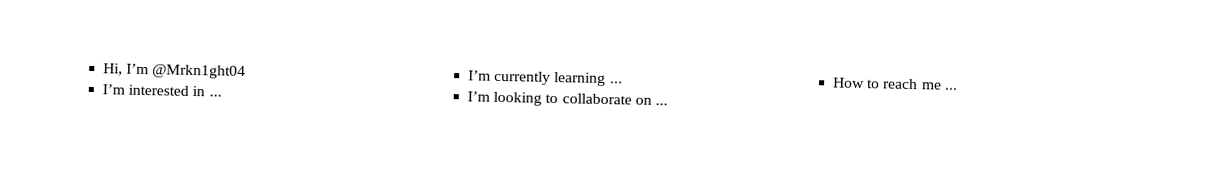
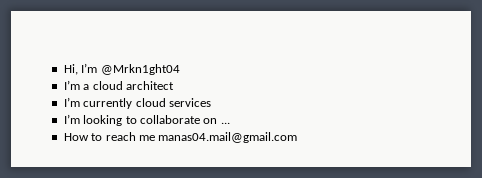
[128,84,222,97] interested in ... -> [83,81,174,90] a cloud architect
[554,72,623,87] learning ... -> [135,98,211,107] cloud services
[943,87,958,90] ... -> [158,132,298,143] manas04.mail@gmail.com

